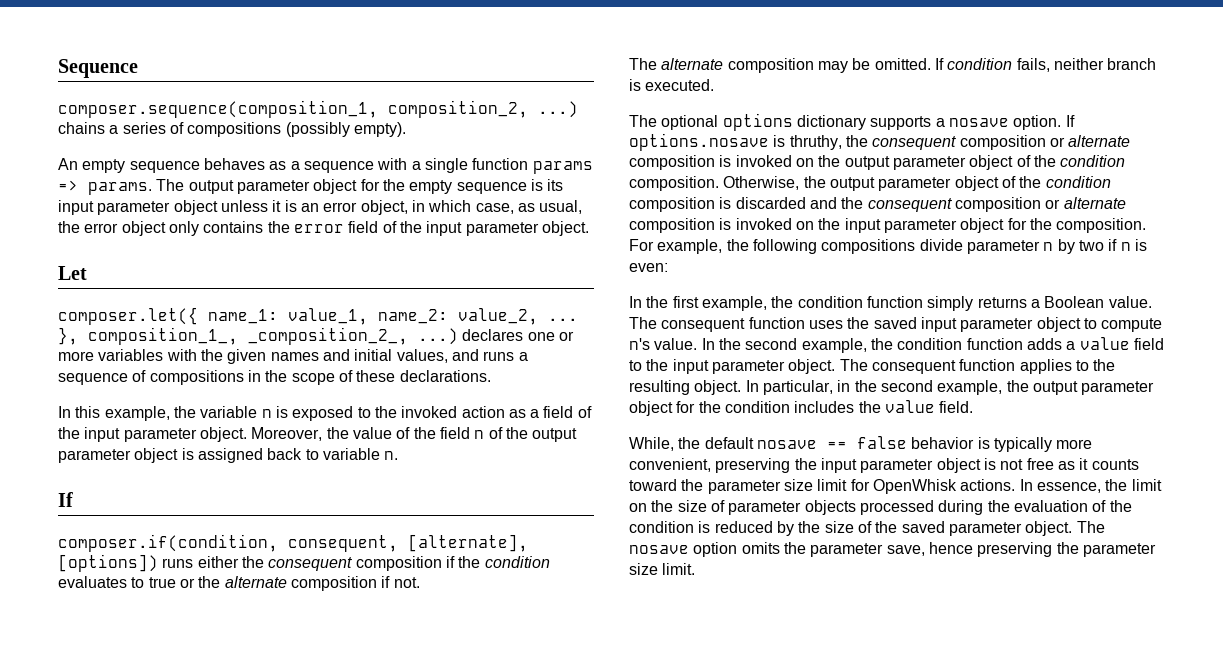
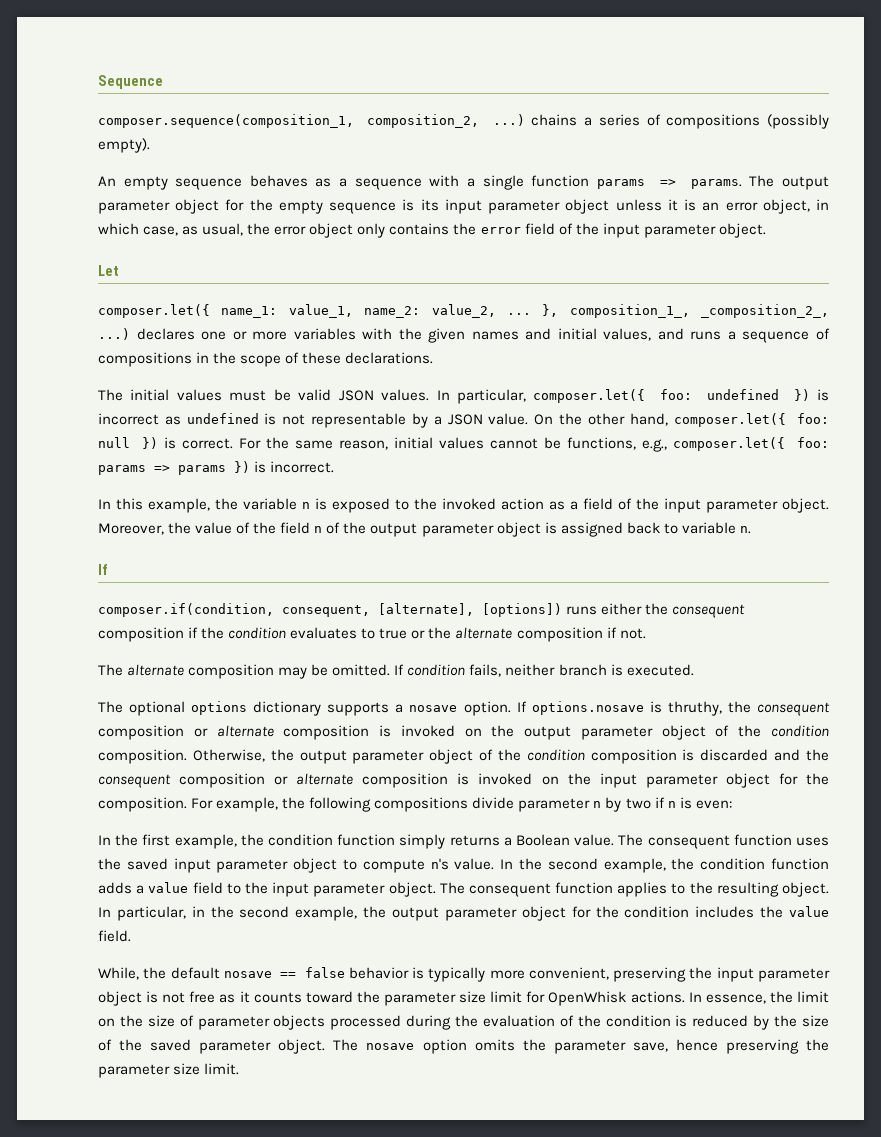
(491, 376) none -> [98,389,830,404] [98,413,830,428] [98,437,829,452] [98,461,335,475] // The initial values must be valid JSON values. In particular, composer.let({ foo: undefined }) is incorrect as undefined is not representable by a JSON value. On the other hand, composer.let({ foo: null }) is correct. For the same reason, initial values cannot be functions, e.g., composer.let({ foo: params => params }) is incorrect.

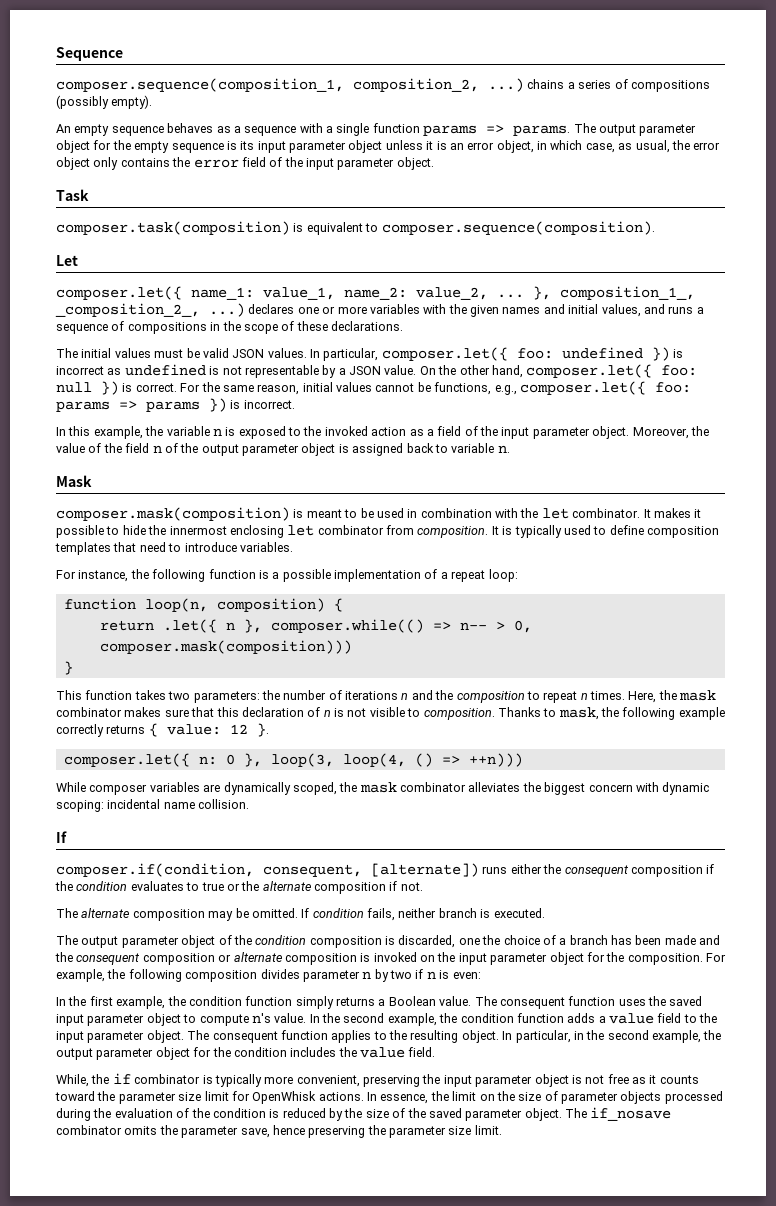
(766, 230) none -> [56,189,89,201] [56,221,655,235] // Task // composer.task(composition) is equivalent to composer.sequence(composition).
(751, 530) none -> [56,475,92,487] [56,507,702,521] [56,525,719,538] [55,542,293,555] [56,569,518,582] [63,598,343,612] [99,619,532,633] [99,640,352,654] [63,661,73,675] [56,690,717,703] [56,707,725,720] [56,723,269,737] [63,753,523,767] [56,782,710,795] [56,799,250,812] // Mask // composer.mask(composition) is meant to be used in combination with the let combinator. It makes it possible to hide the innermost enclosing let combinator from composition. It is typically used to define composition templates that need to introduce variables. // For instance, the following function is a possible implementation of a repeat loop: // function loop(n, composition) { // return .let({ n }, composer.while(() => n-- > 0, composer.mask(composition))) // } // This function takes two parameters: the number of iterations n and the composition to repeat n times. Here, the mask combinator makes sure that this declaration of n is not visible to composition. Thanks to mask, the following example correctly returns { value: 12 }. // composer.let({ n: 0 }, loop(3, loop(4, () => ++n))) // While composer variables are dynamically scoped, the mask combinator alleviates the biggest concern with dynamic scoping: incidental name collision.
[378,603,562,617] [alternate], [options]) -> [371,863,479,877] [alternate])
[129,701,831,716] [98,725,829,740] [98,749,294,764] optional options dictionary supports a nosave option. If options.nosave is thruthy, the consequent composition or alternate composition is invoked on the output parameter object of the condition composition. Otherwise, the -> (78, 940) none
[700,749,769,761] discarded -> [398,935,696,948] discarded, one the choice of a branch has been made
[374,797,515,812] compositions divide -> [185,969,300,982] composition divides
[170,967,409,979] default nosave == false behavior -> [112,1073,201,1084] if combinator
[366,1039,467,1054] nosave option -> [590,1107,672,1121] [56,1125,122,1135] if_nosave combinator

